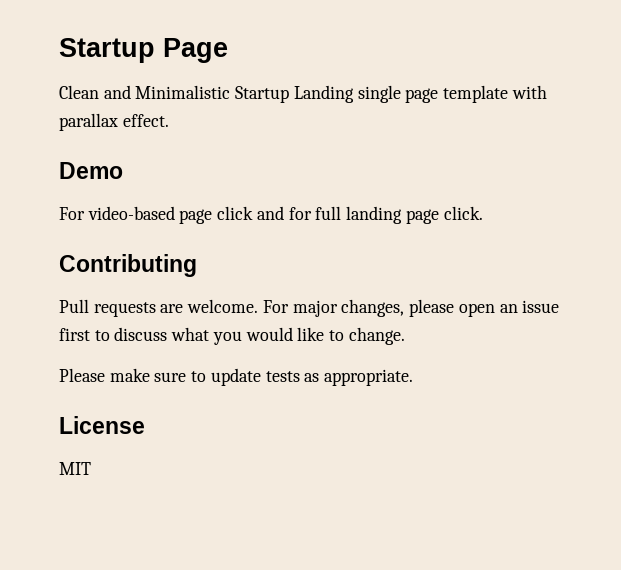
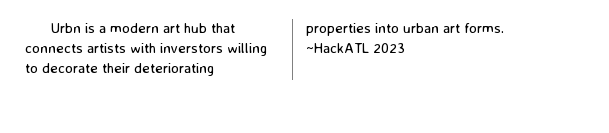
[59,38,228,63] [59,85,547,103] [59,113,169,131] [59,162,123,179] [59,206,483,224] [59,254,197,277] [59,299,560,317] [59,327,405,345] [59,368,414,386] [59,416,145,434] [59,462,91,475] Startup Page // Clean and Minimalistic Startup Landing single page template with parallax effect. // Demo // For video-based page click and for full landing page click. // Contributing // Pull requests are welcome. For major changes, please open an issue first to discuss what you would like to change. // Please make sure to update tests as appropriate. // License // MIT -> [50,23,235,33] [25,43,267,56] [25,63,214,76] [306,23,504,36] [306,43,405,53] Urbn is a modern art hub that connects artists with inverstors willing to decorate their deteriorating properties into urban art forms. ~HackATL 2023

